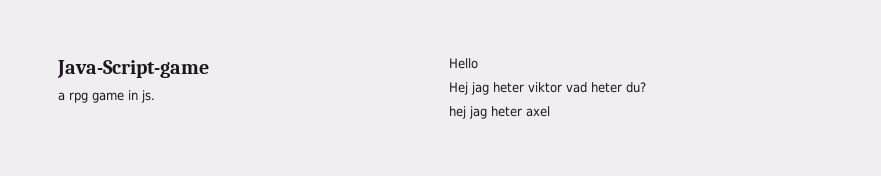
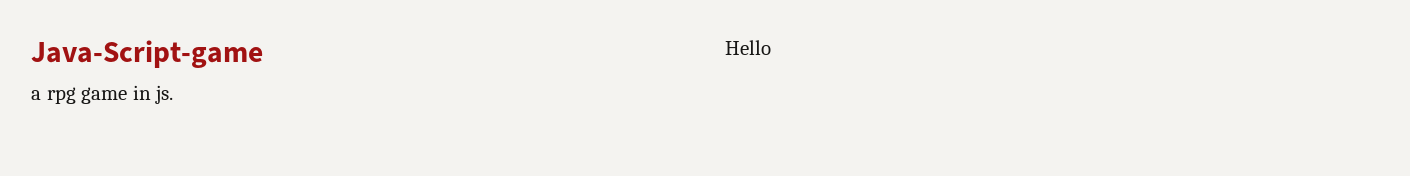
[449,82,646,95] [449,106,550,119] // Hej jag heter viktor vad heter du? // hej jag heter axel -> (771, 47) none

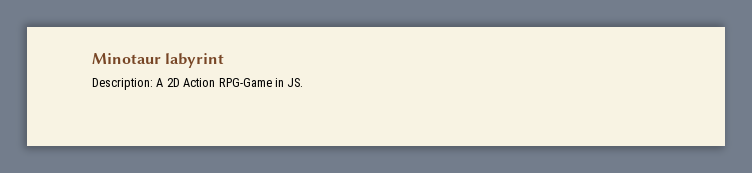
[31,40,263,68] [31,85,174,104] [725,40,771,55] Java-Script-game // a rpg game in js. // Hello -> [92,53,225,68] [92,78,304,90] Minotaur labyrint // Description: A 2D Action RPG-Game in JS.

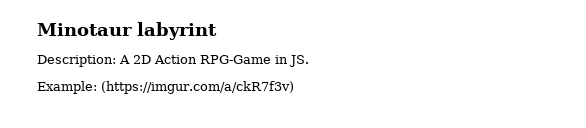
(304, 82) none -> [37,81,294,94] // Example: (https://imgur.com/a/ckR7f3v)

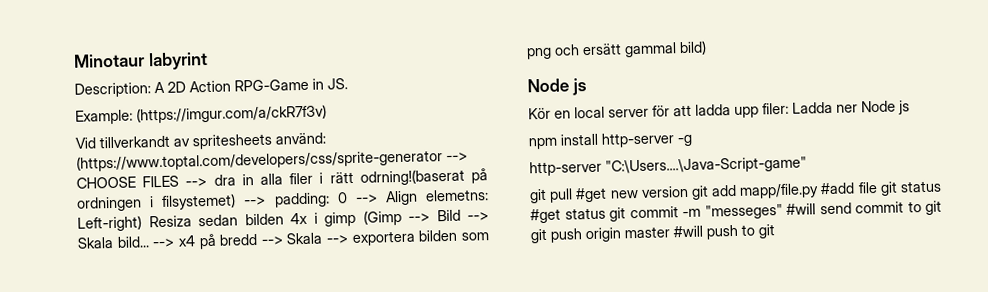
(294, 87) none -> [75,132,326,150] [76,149,468,172] [76,168,488,189] [76,189,489,212] [77,209,489,232] [77,229,489,250] [526,40,707,60] [527,78,587,96] [528,100,910,120] [528,132,693,150] [529,156,807,177] [529,180,942,204] [530,200,942,224] [530,224,775,244] // Vid tillverkandt av spritesheets använd: (https://www.toptal.com/developers/css/sprite-generator --> CHOOSE FILES --> dra in alla filer i rätt odrning!(baserat på ordningen i filsystemet) --> padding: 0 --> Align elemetns: Left-right) Resiza sedan bilden 4x i gimp (Gimp --> Bild --> Skala bild... --> x4 på bredd --> Skala --> exportera bilden som png och ersätt gammal bild) // Node js // Kör en local server för att ladda upp filer: Ladda ner Node js // npm install http-server -g // http-server "C:\Users....\Java-Script-game" // git pull #get new version git add mapp/file.py #add file git status #get status git commit -m "messeges" #will send commit to git git push origin master #will push to git

